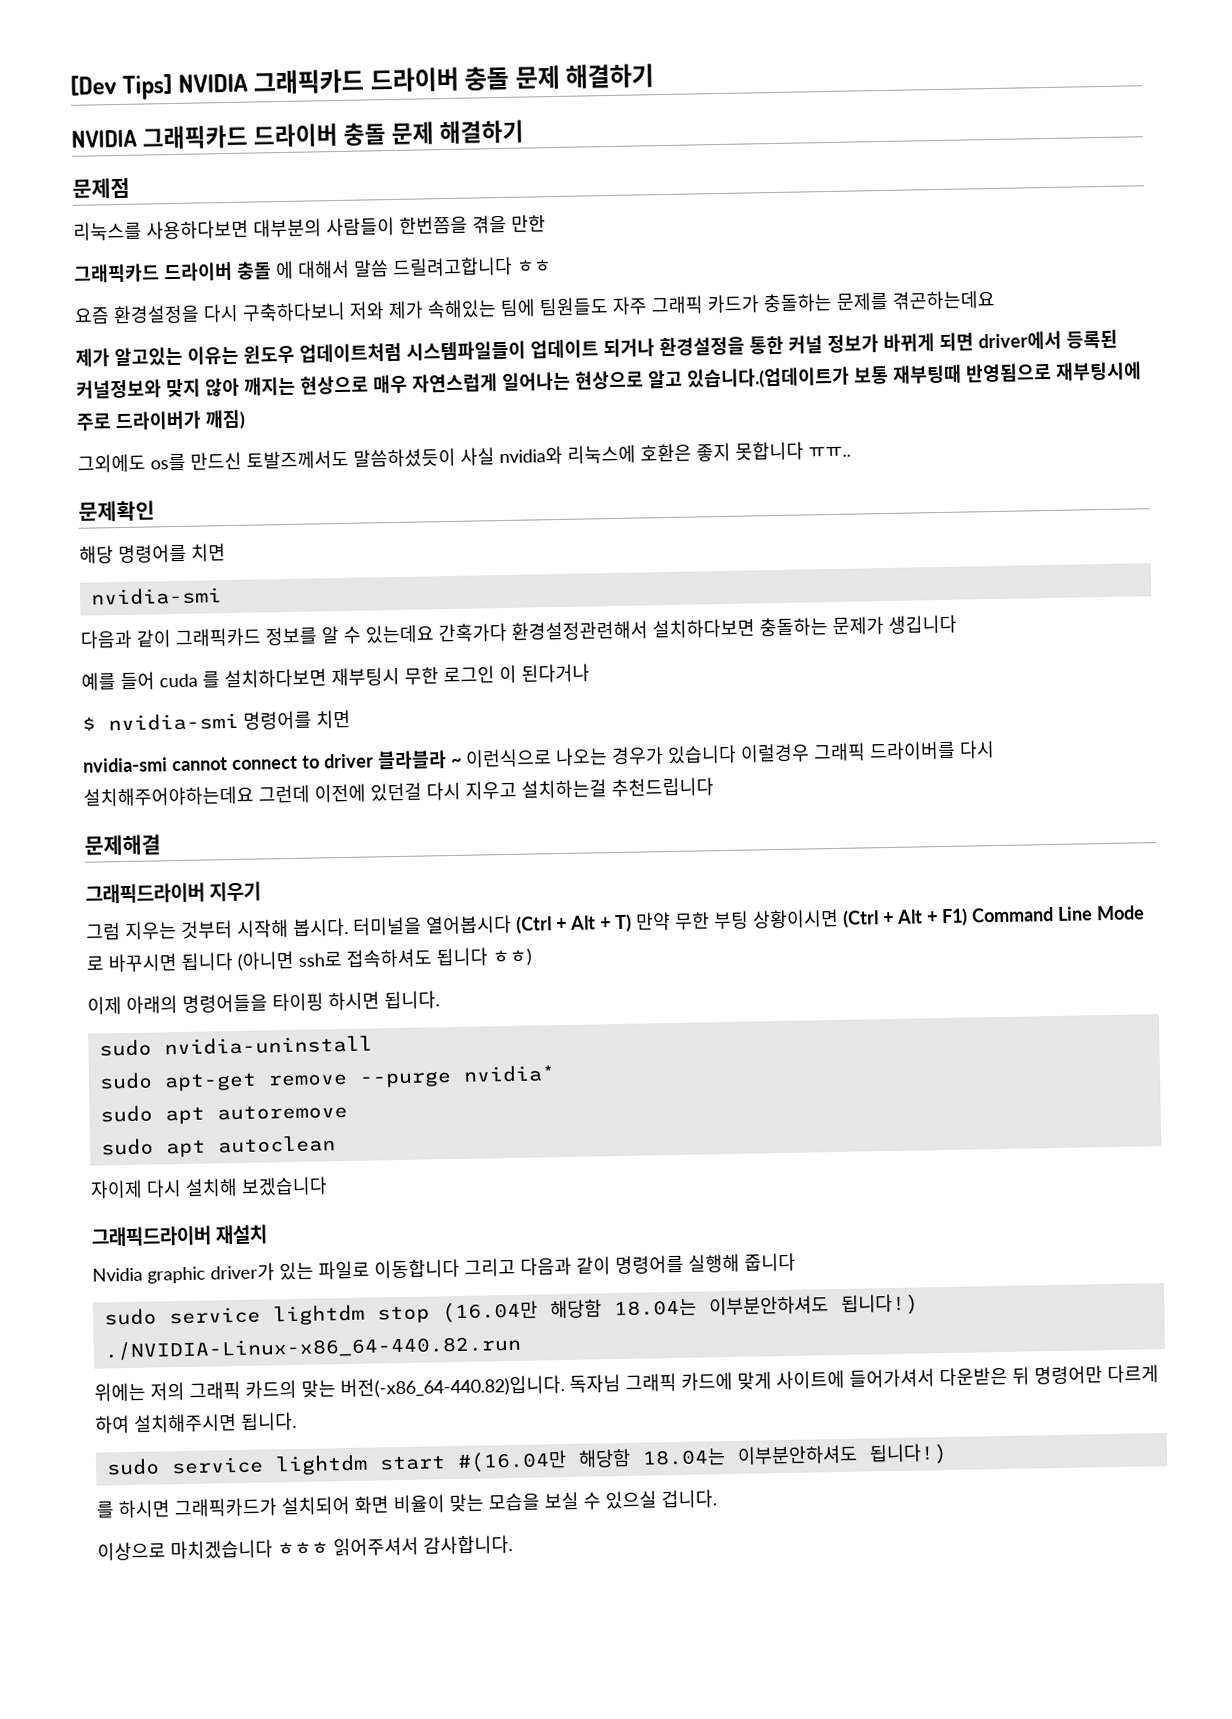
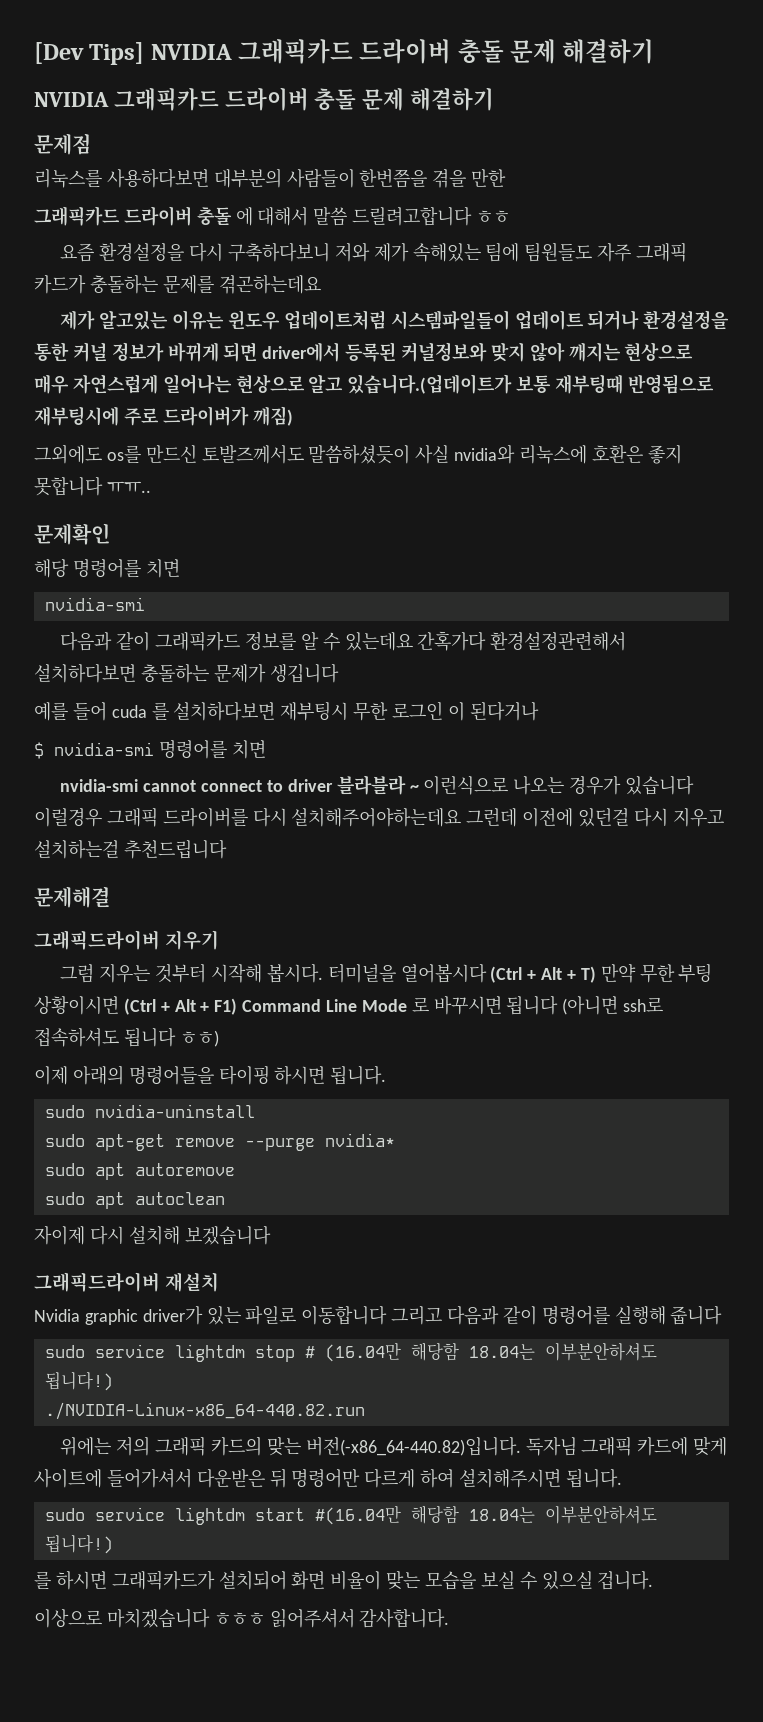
(430, 1314) none -> [304,1346,315,1358] #

